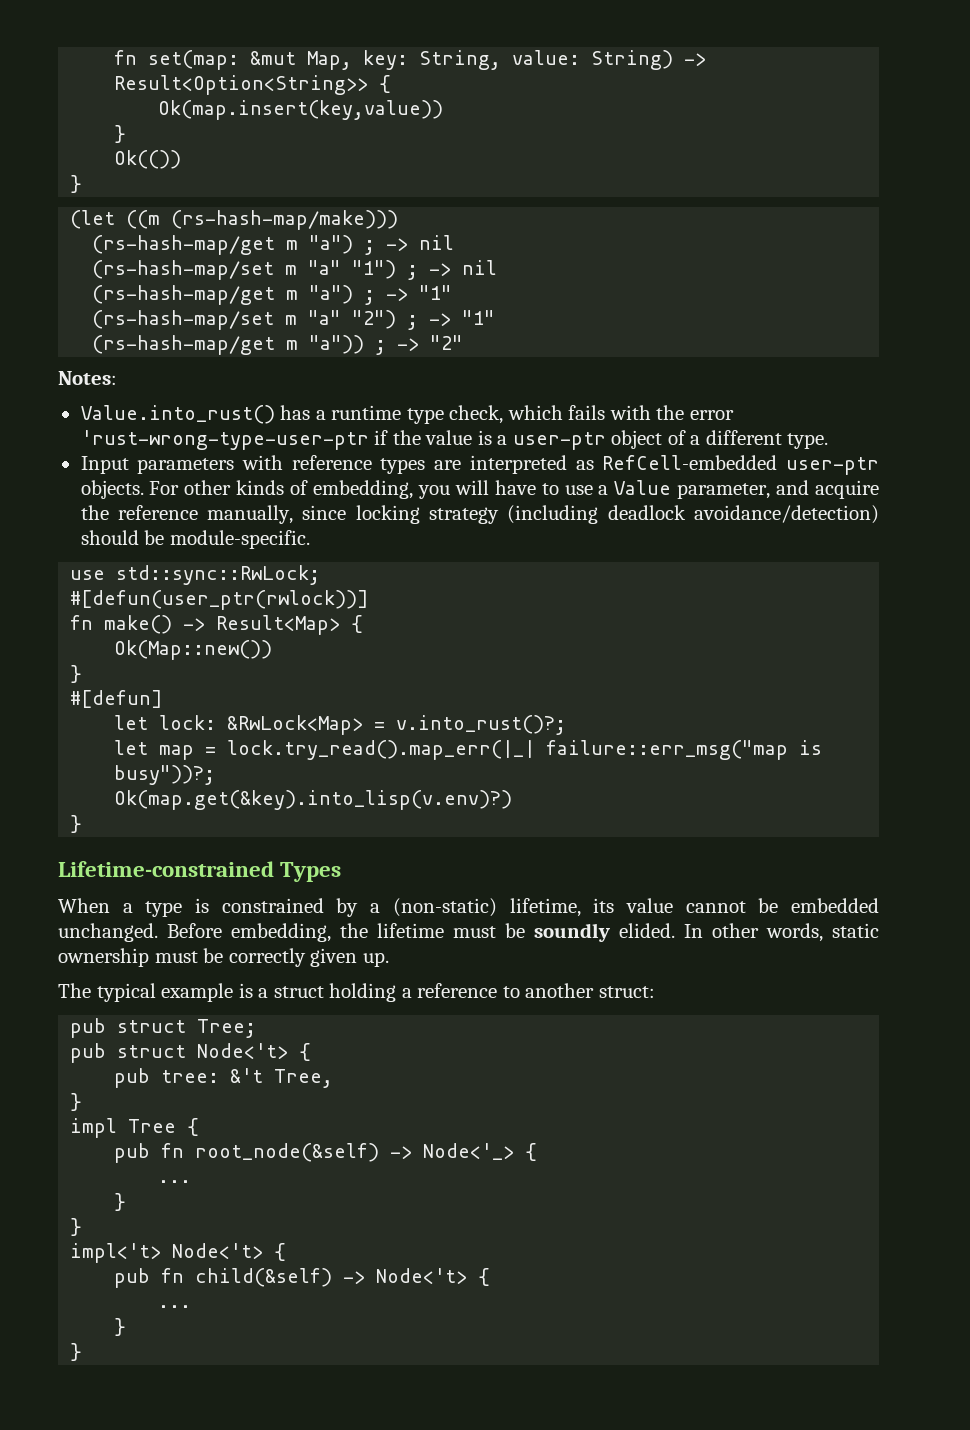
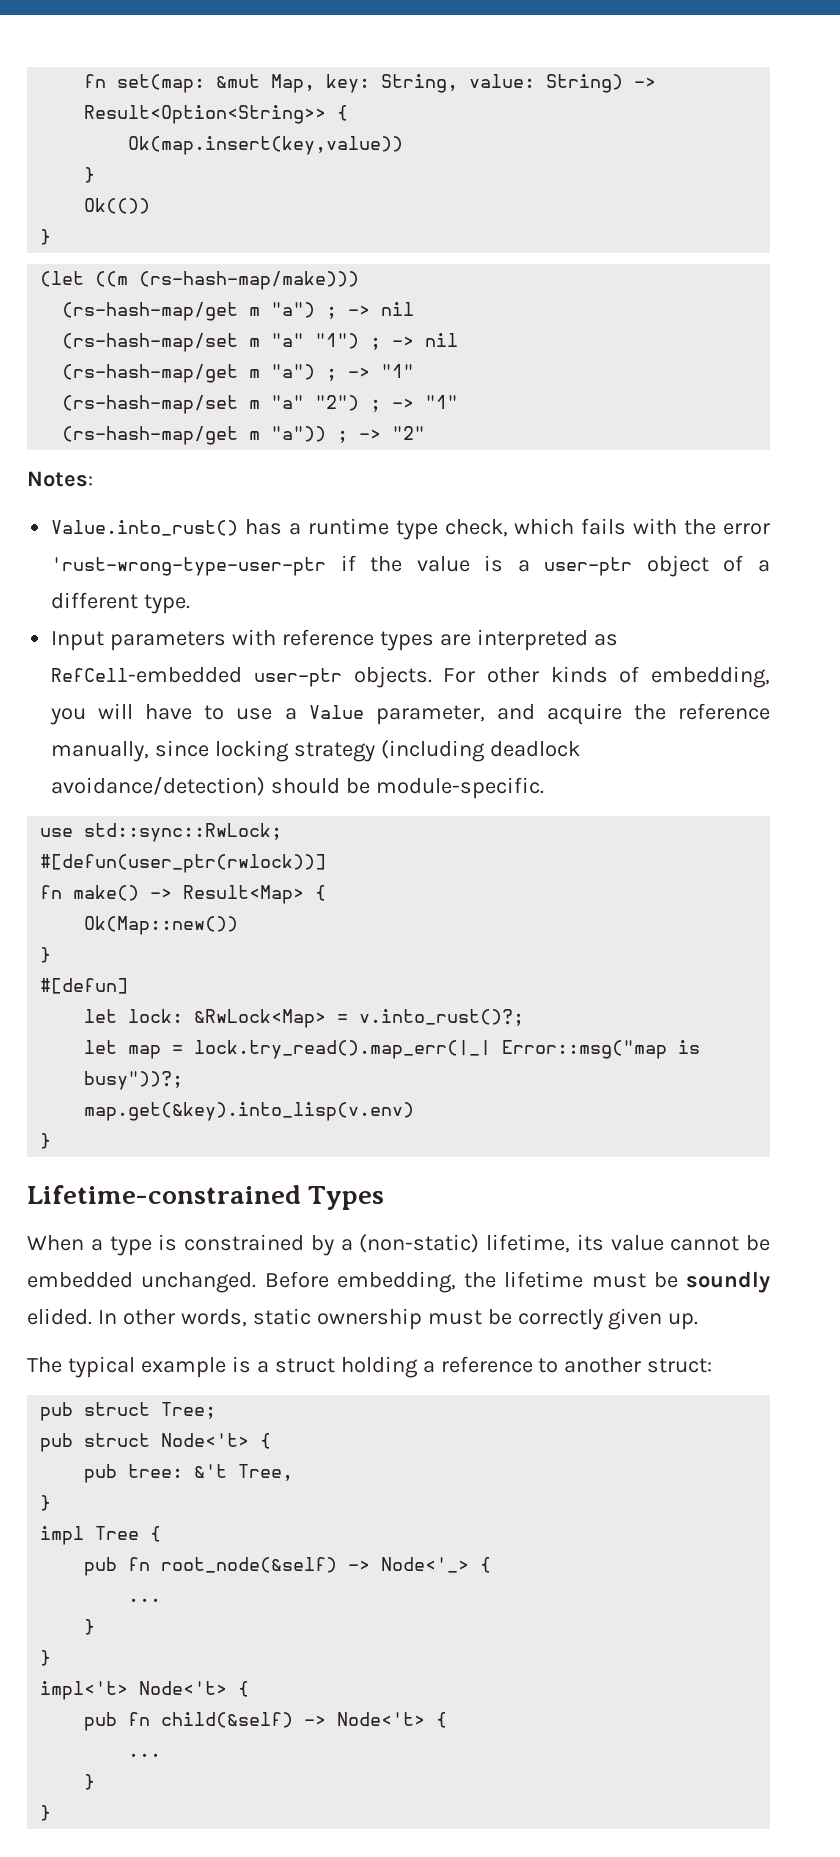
[546,740,789,760] failure::err_msg("map -> [502,1040,668,1059] Error::msg("map
[114,790,513,810] Ok(map.get(&key).into_lisp(v.env)?) -> [84,1102,415,1121] map.get(&key).into_lisp(v.env)

